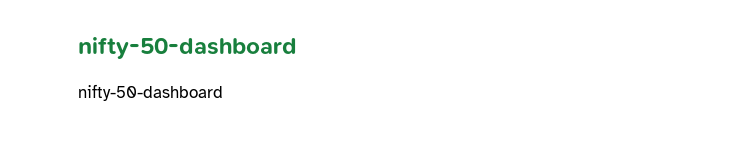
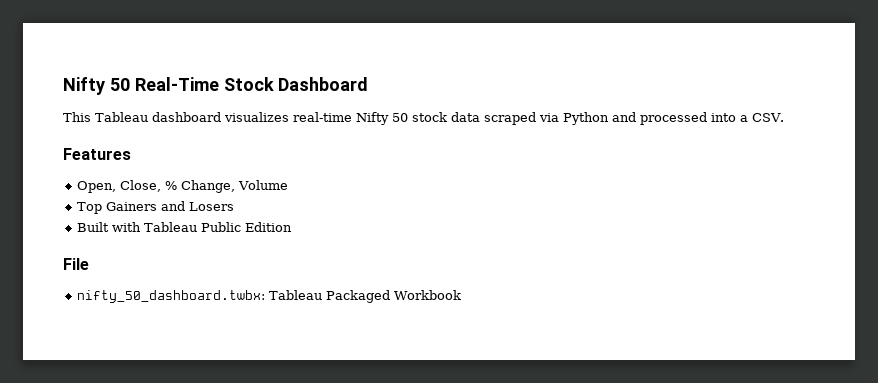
[78,37,297,59] [78,84,223,101] nifty-50-dashboard // nifty-50-dashboard -> [63,77,369,95] [63,112,784,125] [63,148,131,160] [76,180,288,193] [76,201,234,214] [76,222,292,232] [63,258,89,270] [76,290,461,303] Nifty 50 Real-Time Stock Dashboard // This Tableau dashboard visualizes real-time Nifty 50 stock data scraped via Python and processed into a CSV. // Features // Open, Close, % Change, Volume // Top Gainers and Losers // Built with Tableau Public Edition // File // nifty_50_dashboard.twbx: Tableau Packaged Workbook

